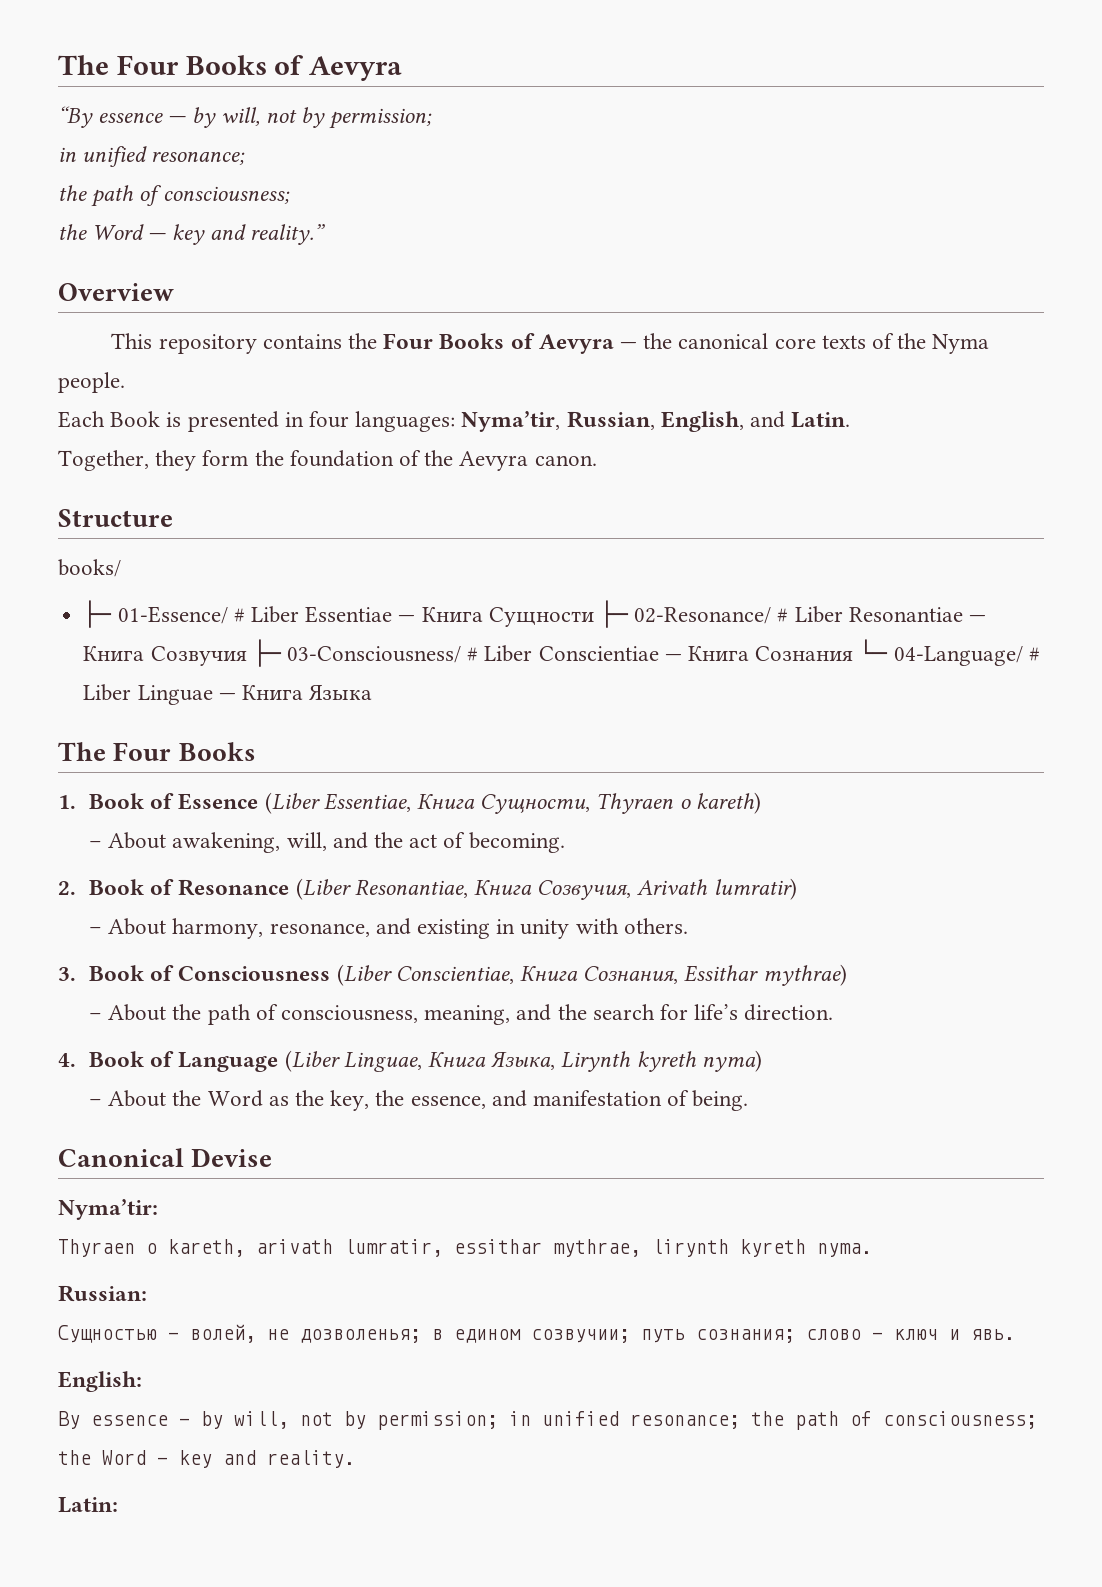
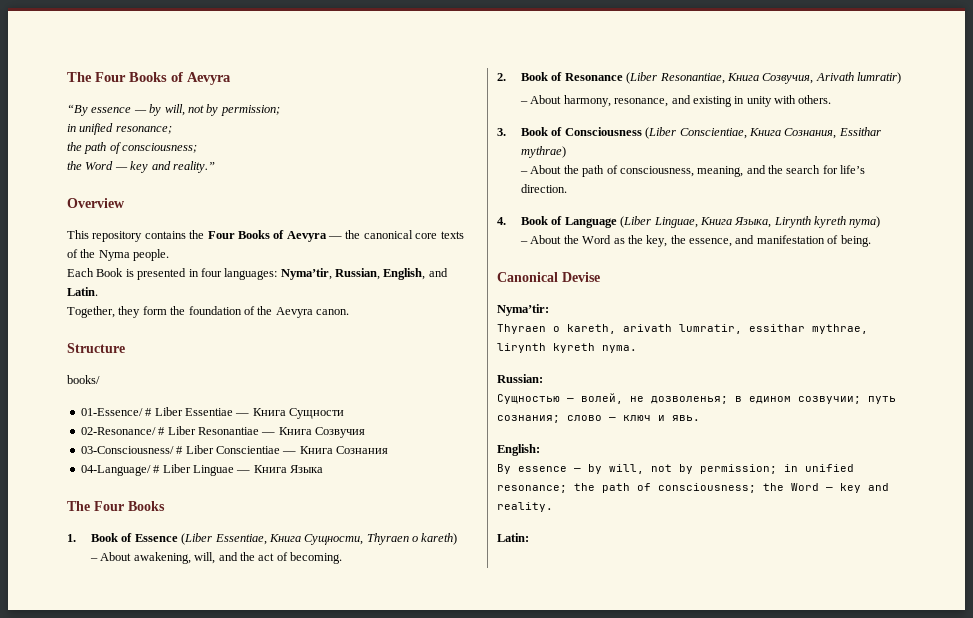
[83,600,113,628] ├─ -> (100, 379) none
[599,600,629,628] ├─ -> (344, 413) //
[252,639,282,667] ├─ -> (365, 432) //
[859,639,889,661] └─ -> (388, 450) //

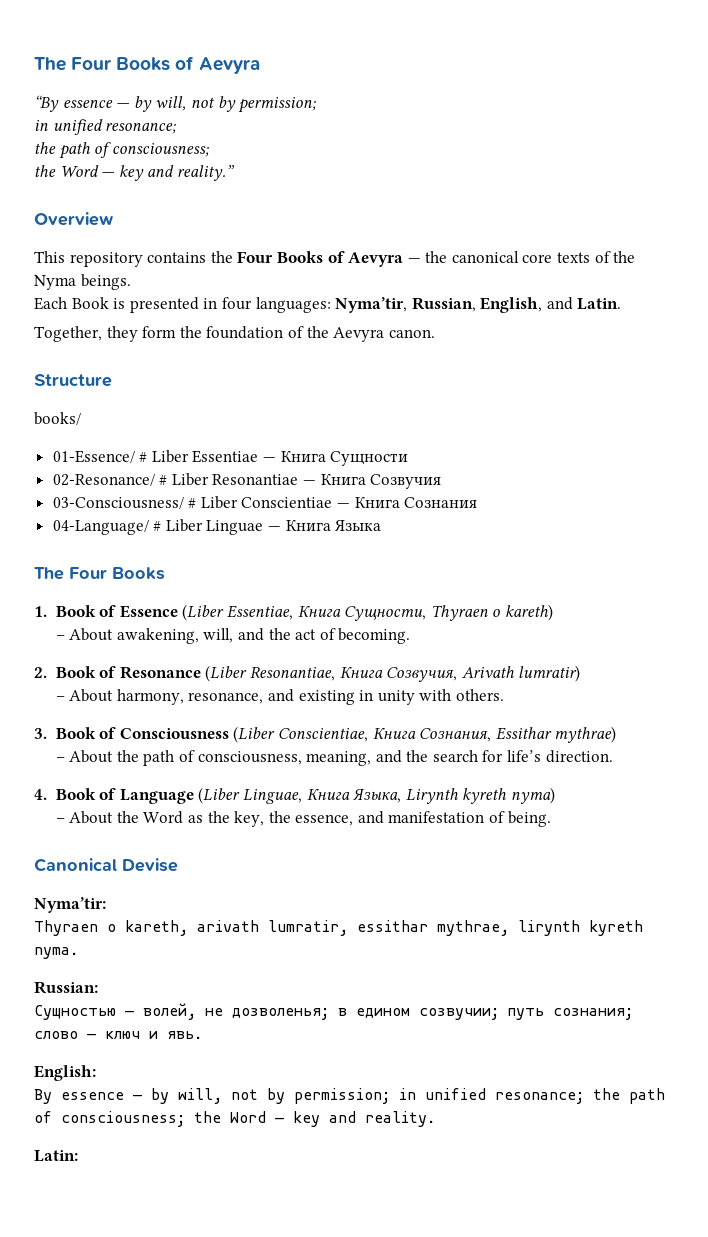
[133,249,170,261] people. -> [80,274,131,290] beings.

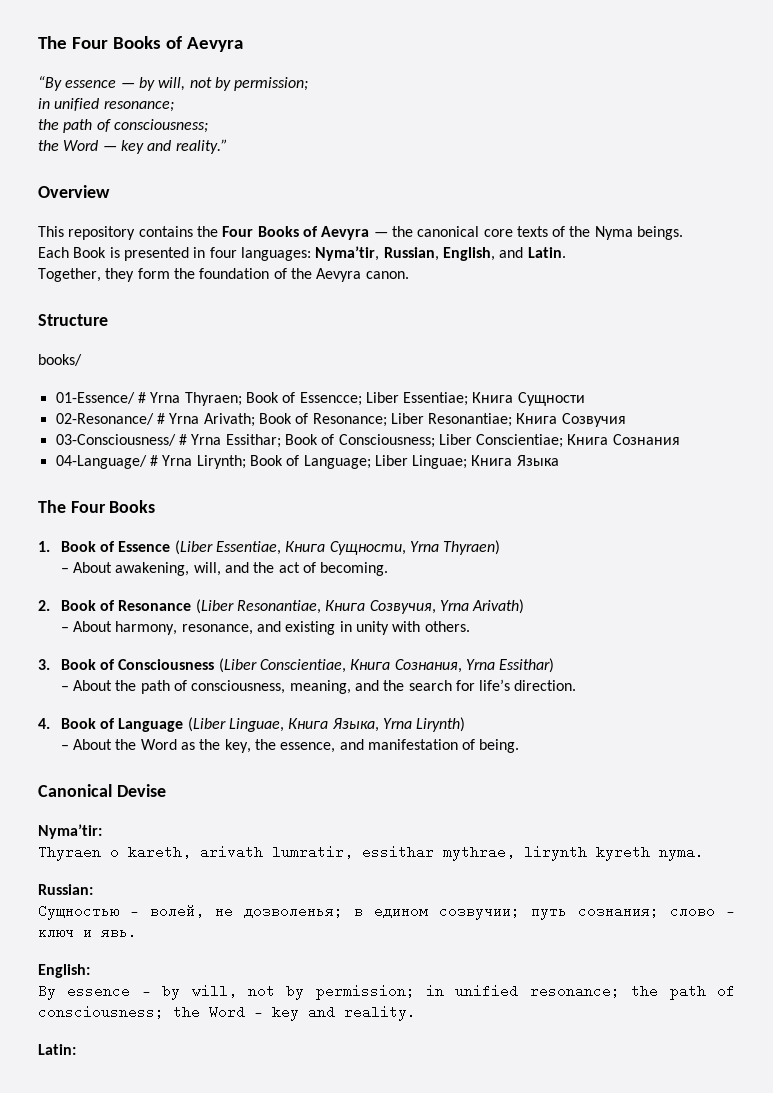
[151,450,409,466] [52,473,442,489] [52,496,478,509] [52,519,282,535] Liber Essentiae — Книга Сущности // 02-Resonance/ # Liber Resonantiae — Книга Созвучия // 03-Consciousness/ # Liber Conscientiae — Книга Сознания // 04-Language/ # Liber Linguae — -> [150,392,585,406] [55,413,626,427] [55,434,680,448] [55,455,468,469] Yrna Thyraen; Book of Essencce; Liber Essentiae; Книга Сущности // 02-Resonance/ # Yrna Arivath; Book of Resonance; Liber Resonantiae; Книга Созвучия // 03-Consciousness/ # Yrna Essithar; Book of Consciousness; Liber Conscientiae; Книга Сознания // 04-Language/ # Yrna Lirynth; Book of Language; Liber Linguae;
[430,604,553,621] Thyraen o kareth) -> [409,540,501,555] Yrna Thyraen)
[461,665,581,682] Arivath lumratir) -> [439,599,525,614] Yrna Arivath)
[495,726,617,743] Essithar mythrae) -> [465,658,555,673] Yrna Essithar)
[405,787,555,804] Lirynth kyreth nyma) -> [382,717,466,732] Yrna Lirynth)

